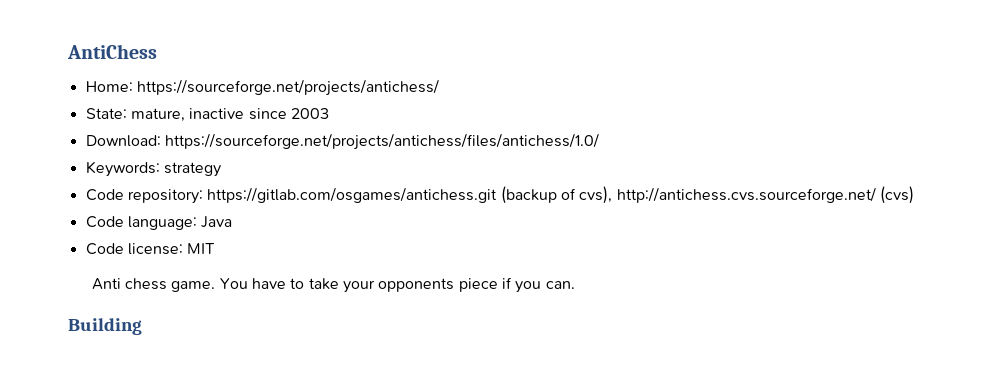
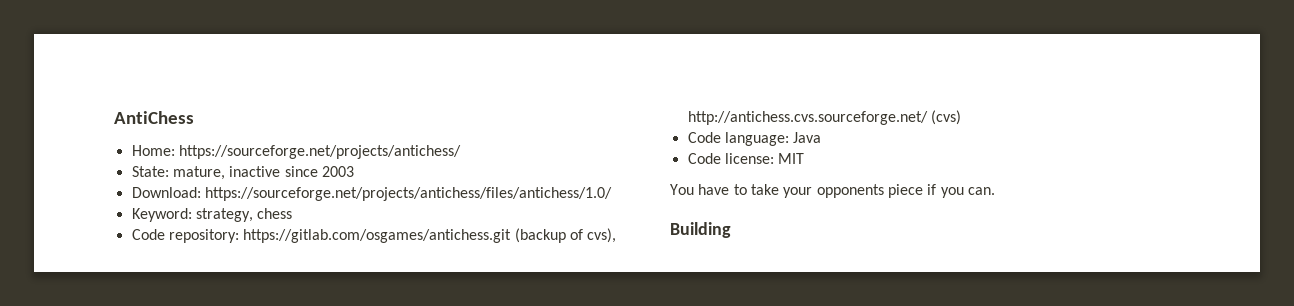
[85,161,221,177] Keywords: strategy -> [131,208,293,222] Keyword: strategy, chess
[91,278,216,292] Anti chess game. -> (805, 158) none

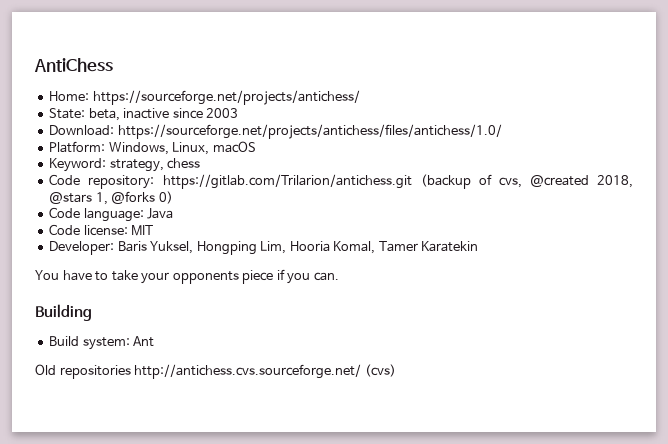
[172,166,225,180] mature, -> [88,108,120,121] beta,
(612, 194) none -> [49,141,256,155] // Platform: Windows, Linux, macOS
[243,229,512,243] https://gitlab.com/osgames/antichess.git -> [162,174,413,189] https://gitlab.com/Trilarion/antichess.git
[587,228,617,243] [687,110,961,125] cvs), http://antichess.cvs.sourceforge.net/ (cvs) -> [498,175,633,188] [49,191,173,205] cvs, @created 2018, @stars 1, @forks 0)
(805, 158) none -> [49,241,479,255] // Developer: Baris Yuksel, Hongping Lim, Hooria Komal, Tamer Karatekin
(731, 230) none -> [49,336,155,350] [35,364,396,379] // Build system: Ant // Old repositories http://antichess.cvs.sourceforge.net/ (cvs)

